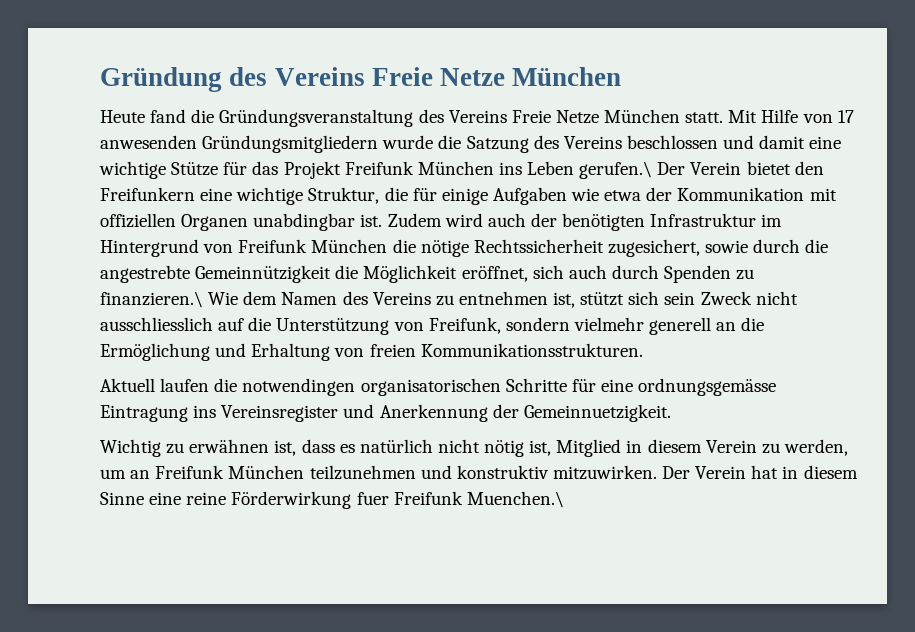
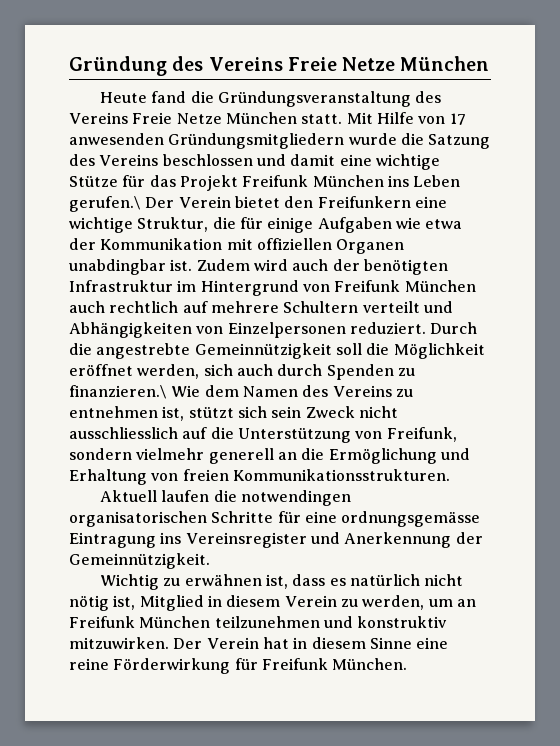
[392,239,801,257] die nötige Rechtssicherheit zugesichert, sowie durch -> [69,301,453,313] [69,322,478,338] auch rechtlich auf mehrere Schultern verteilt und Abhängigkeiten von Einzelpersonen reduziert. Durch
(332, 274) none -> [335,343,362,355] soll
[461,266,528,282] eröffnet, -> [69,364,200,379] eröffnet werden,
[523,404,671,422] Gemeinnuetzigkeit. -> [69,553,210,569] Gemeinnützigkeit.
[356,491,564,508] fuer Freifunk Muenchen.\ -> [234,658,408,670] für Freifunk München.

